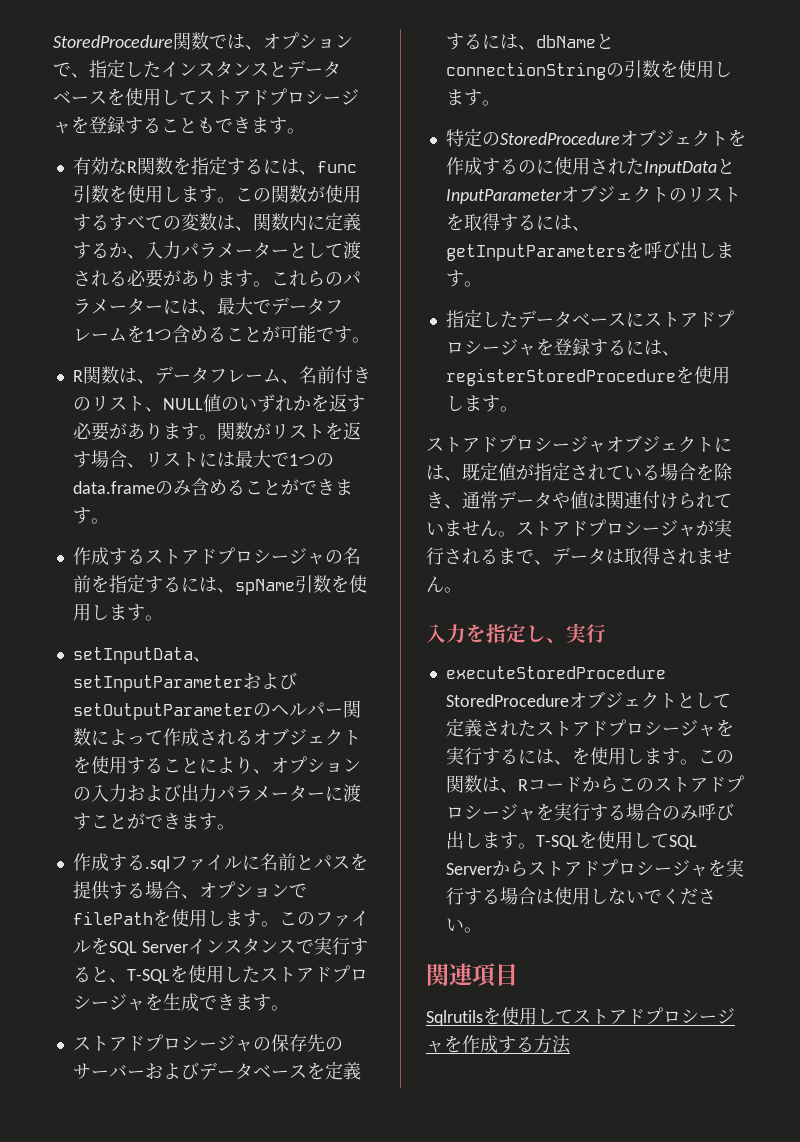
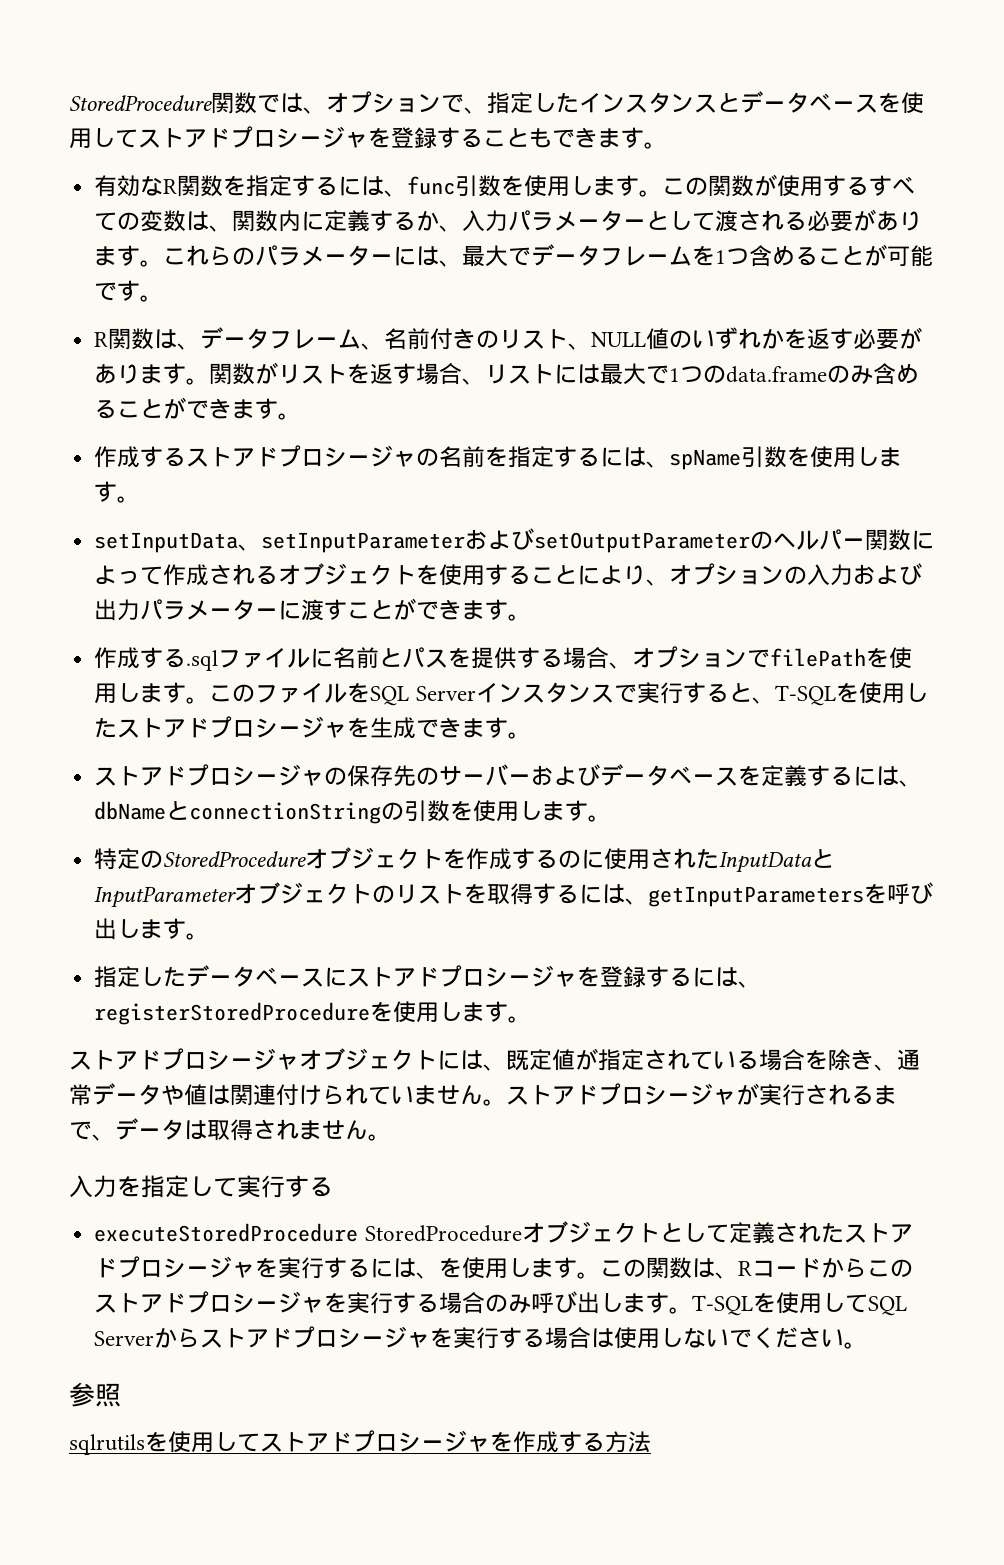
[546,623,606,643] 、実行 -> [213,1175,333,1198] て実行する
[426,963,518,987] [426,1010,483,1026] 関連項目 // Sqlrutils -> [69,1382,121,1407] [69,1434,145,1455] 参照 // sqlrutils

